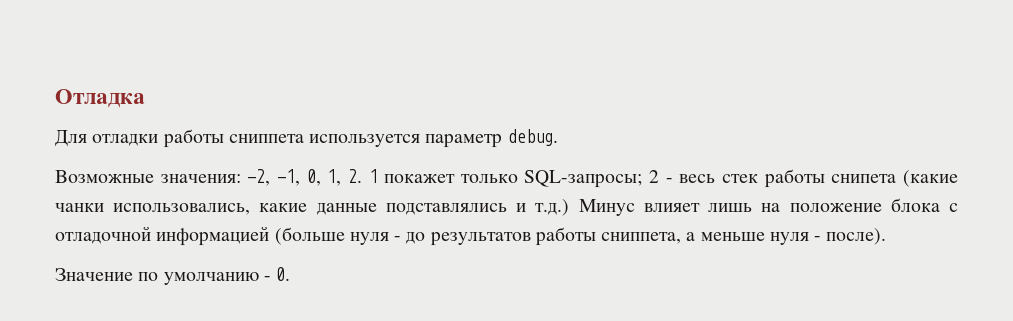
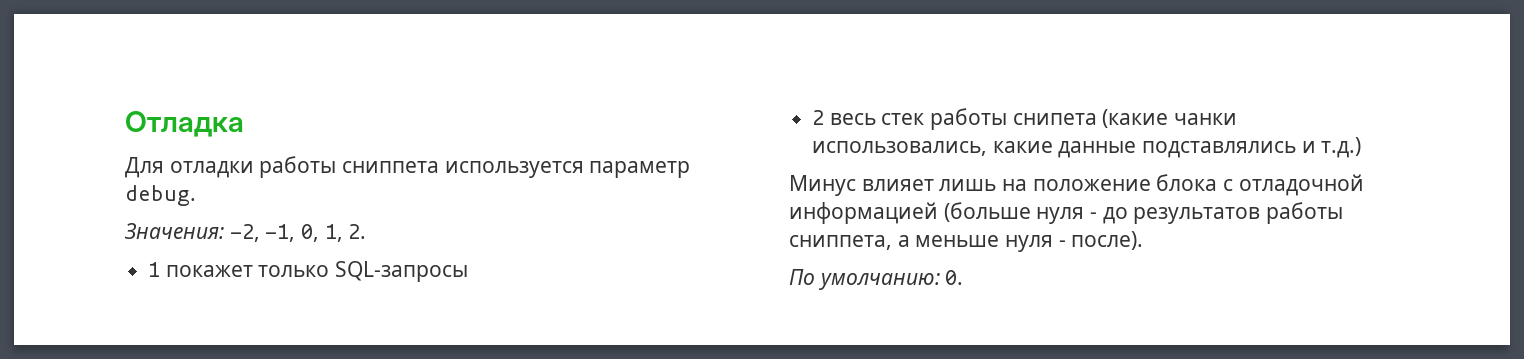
[55,170,241,183] Возможные значения: -> [124,223,224,239] Значения:
(362, 176) none -> (367, 231) //
[524,170,673,188] SQL-запросы; 2 - -> [335,261,469,282] [812,110,825,125] SQL-запросы // 2
(570, 207) none -> (1362, 147) //
[55,268,271,285] Значение по умолчанию - -> [789,269,940,290] По умолчанию:

